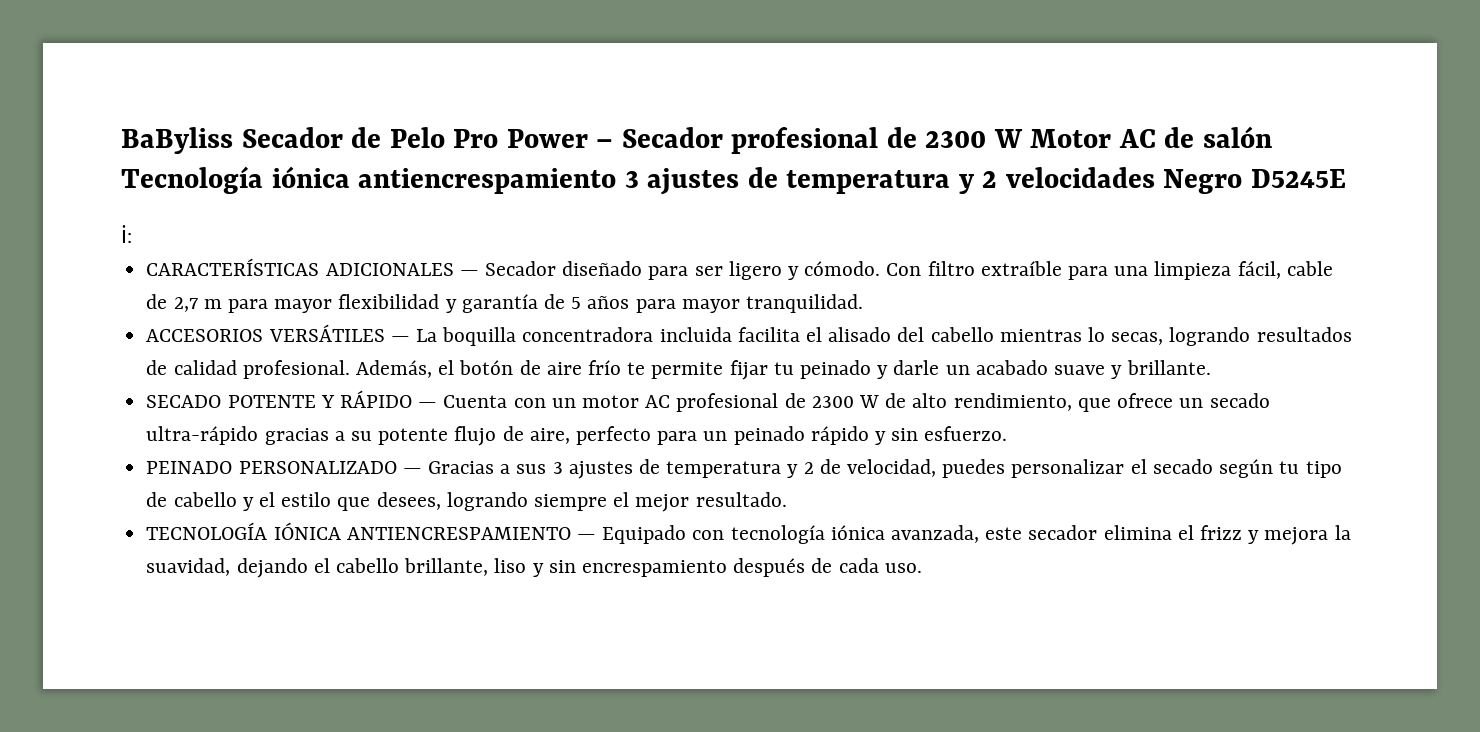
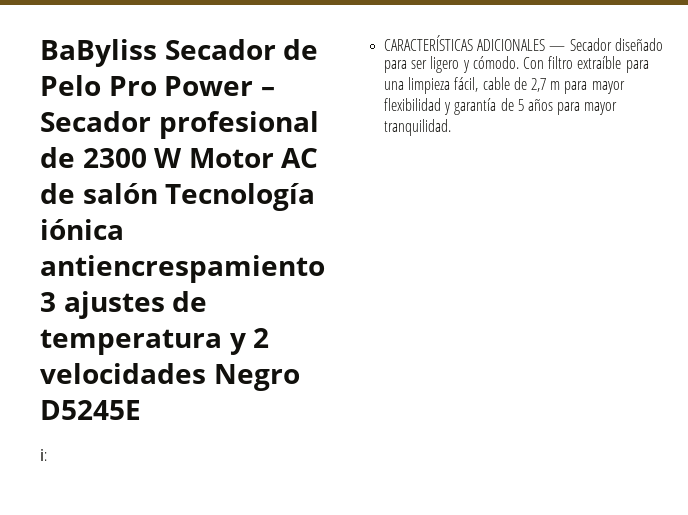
[146,324,1352,346] [146,360,1211,380] [146,390,1270,412] [146,426,1008,446] [146,459,1342,479] [146,492,787,512] [146,522,1351,545] [146,558,922,578] // ACCESORIOS VERSÁTILES — La boquilla concentradora incluida facilita el alisado del cabello mientras lo secas, logrando resultados de calidad profesional. Además, el botón de aire frío te permite fijar tu peinado y darle un acabado suave y brillante. // SECADO POTENTE Y RÁPIDO — Cuenta con un motor AC profesional de 2300 W de alto rendimiento, que ofrece un secado ultra-rápido gracias a su potente flujo de aire, perfecto para un peinado rápido y sin esfuerzo. // PEINADO PERSONALIZADO — Gracias a sus 3 ajustes de temperatura y 2 de velocidad, puedes personalizar el secado según tu tipo de cabello y el estilo que desees, logrando siempre el mejor resultado. // TECNOLOGÍA IÓNICA ANTIENCRESPAMIENTO — Equipado con tecnología iónica avanzada, este secador elimina el frizz y mejora la suavidad, dejando el cabello brillante, liso y sin encrespamiento después de cada uso. -> (452, 127) none

